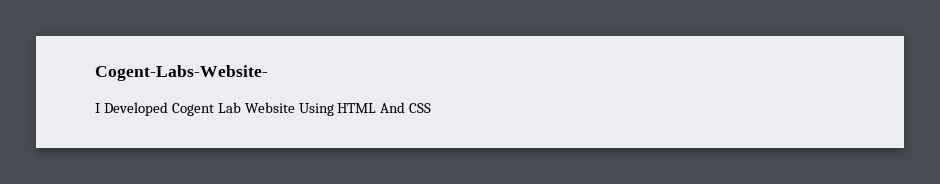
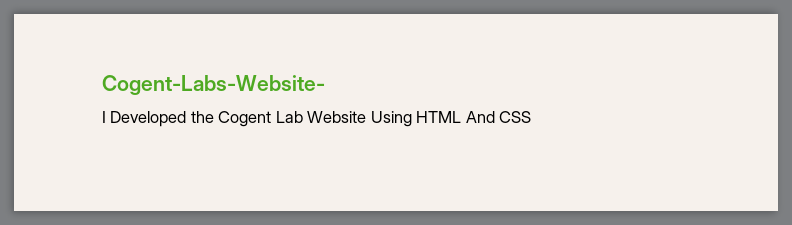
(168, 109) none -> [190,111,214,123] the

